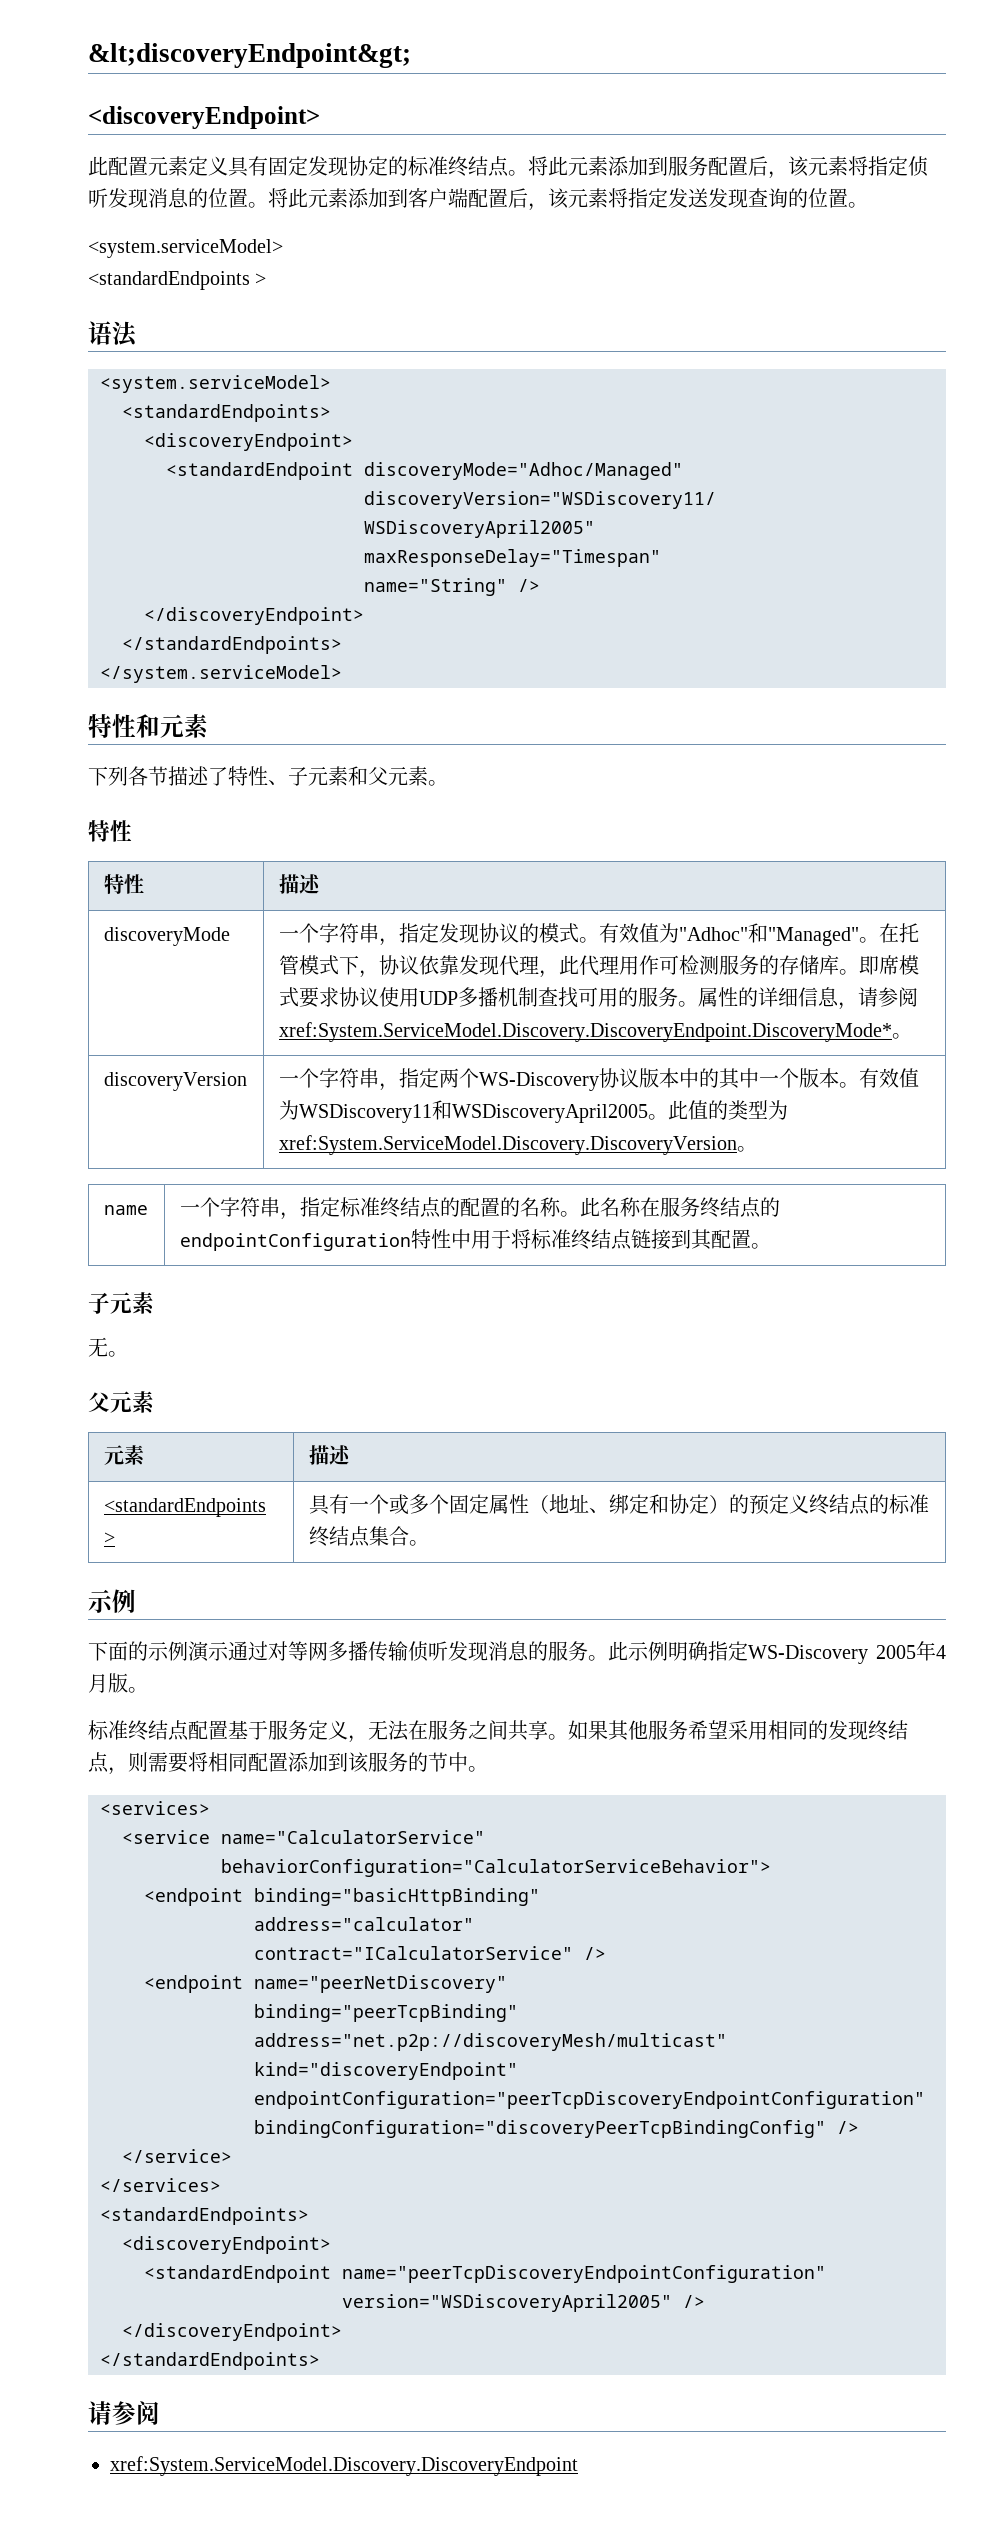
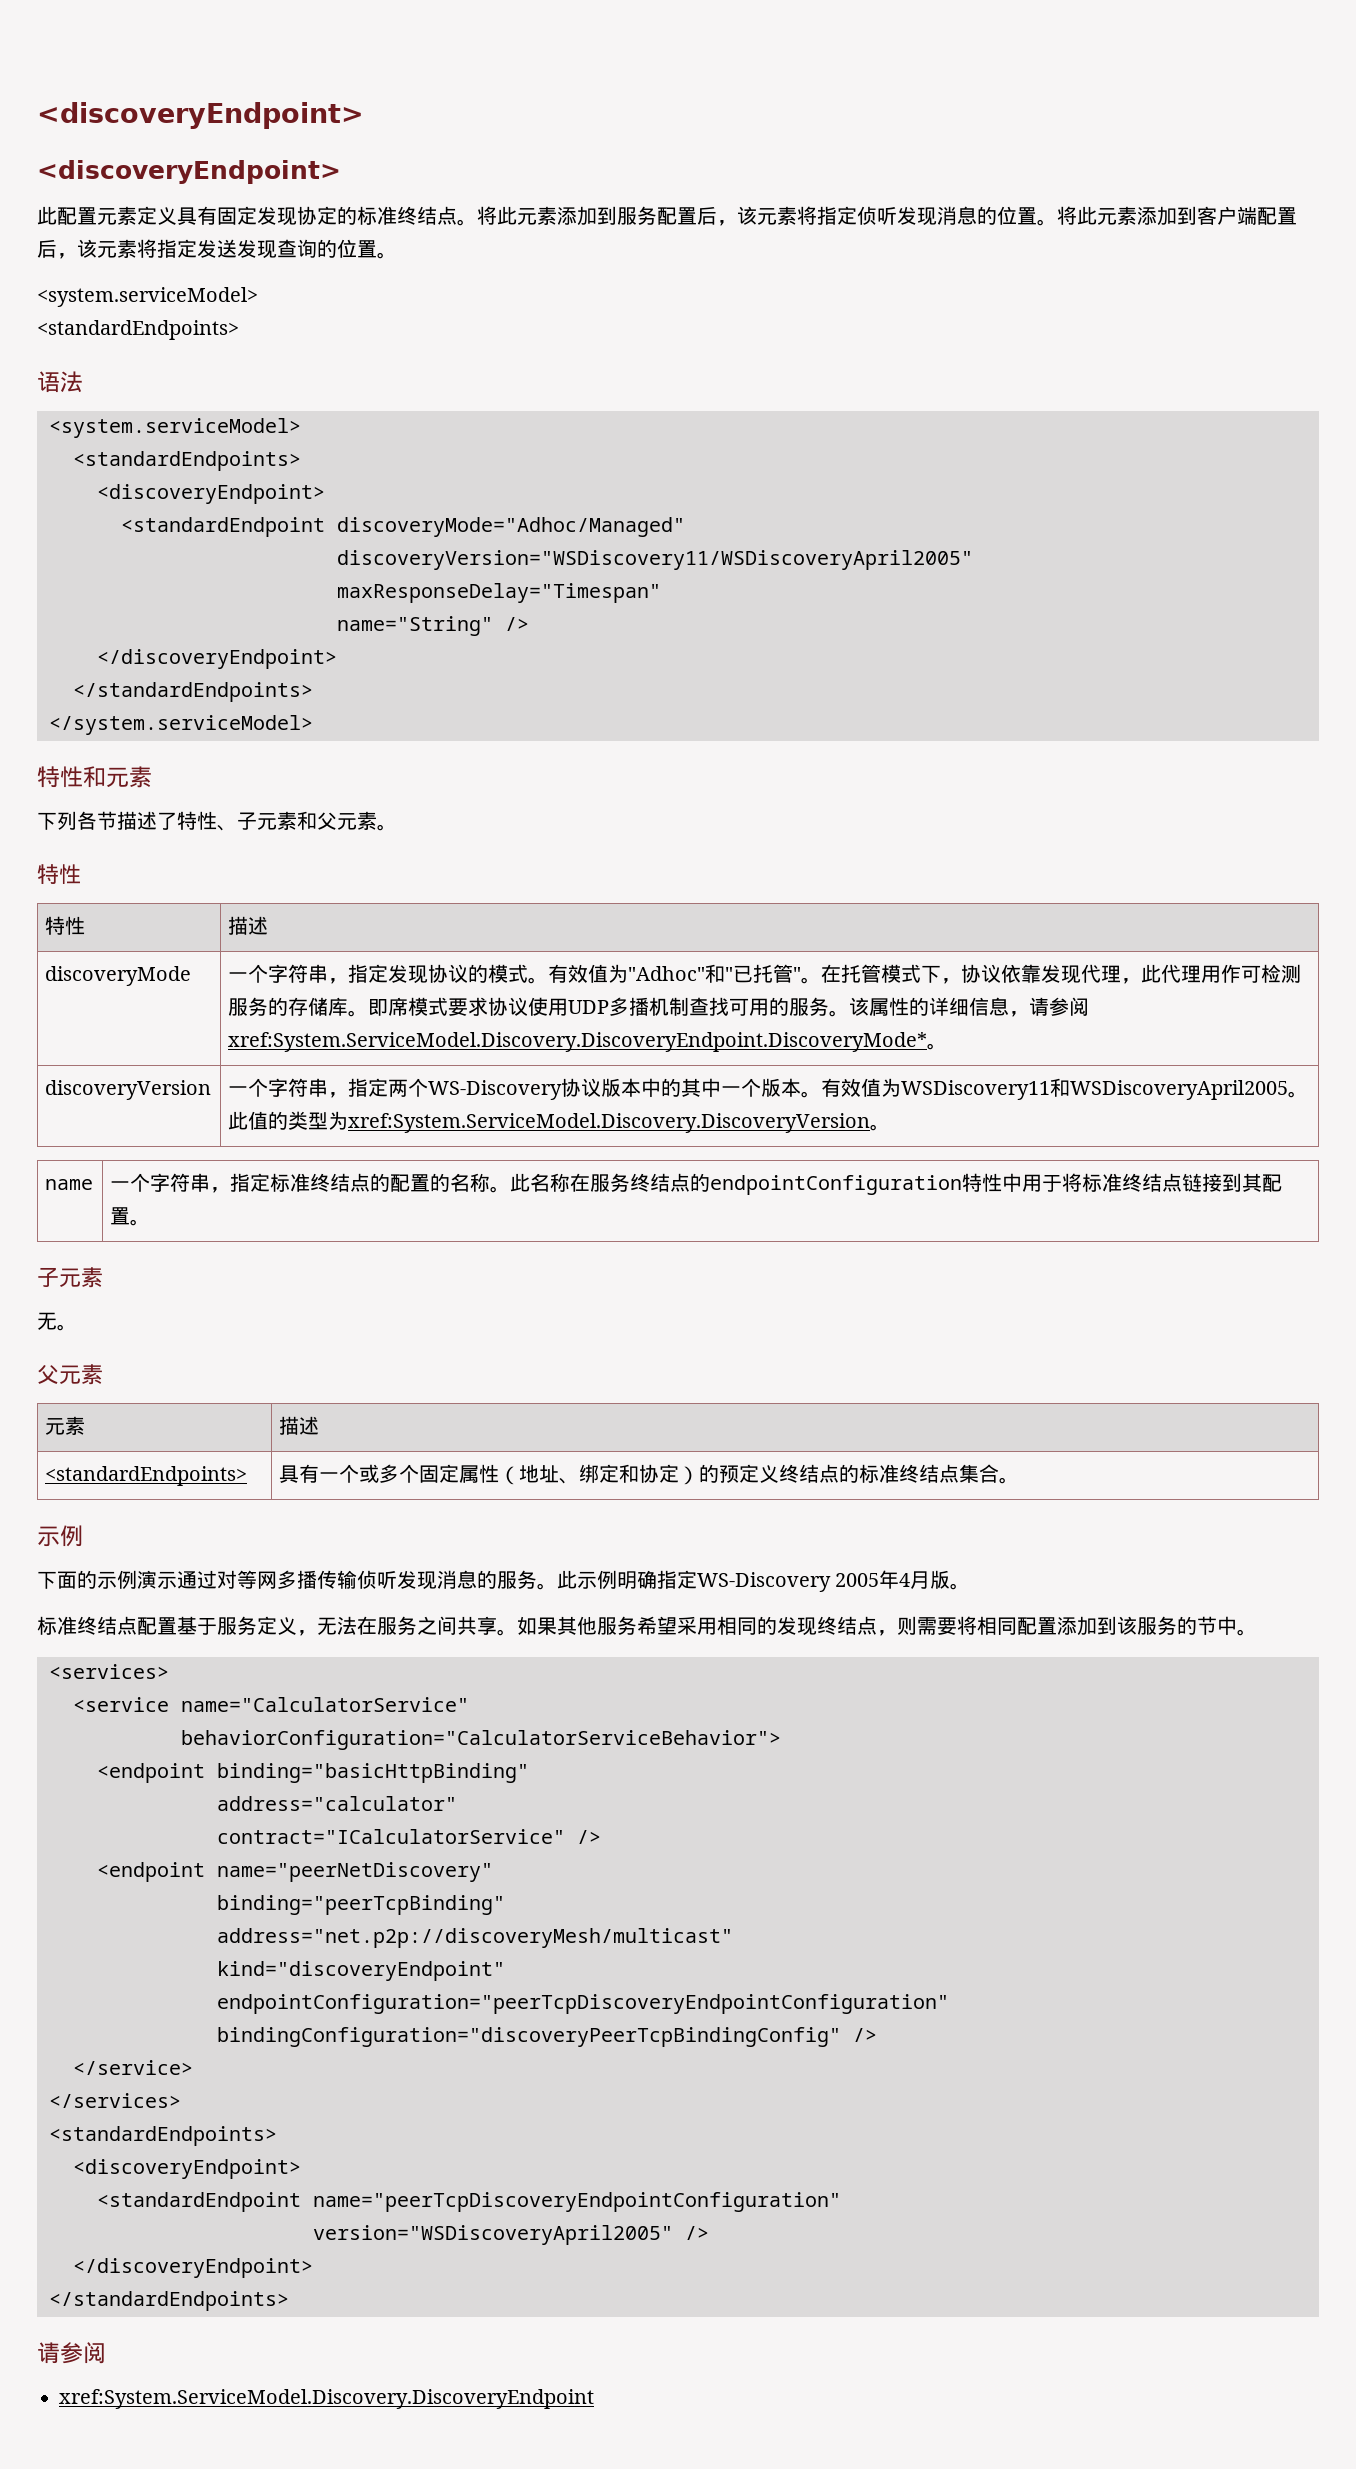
[88,43,411,68] &lt;discoveryEndpoint&gt; -> [37,102,364,129] <discoveryEndpoint>
[88,271,267,290] <standardEndpoints > -> [37,320,239,340] <standardEndpoints>
[767,927,859,946] "Managed" -> [725,964,802,983] "已托管"
(698, 1004) none -> [849,997,870,1016] 该
[103,1498,266,1517] [103,1532,115,1544] <standardEndpoints > -> [45,1466,248,1486] <standardEndpoints>

